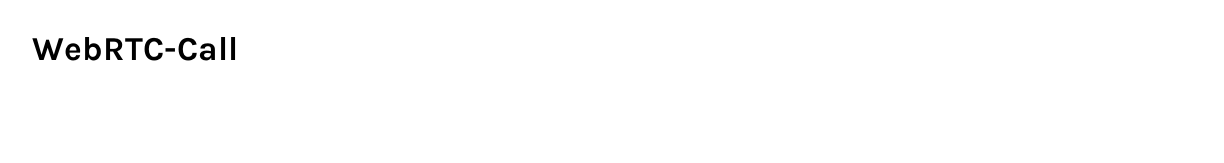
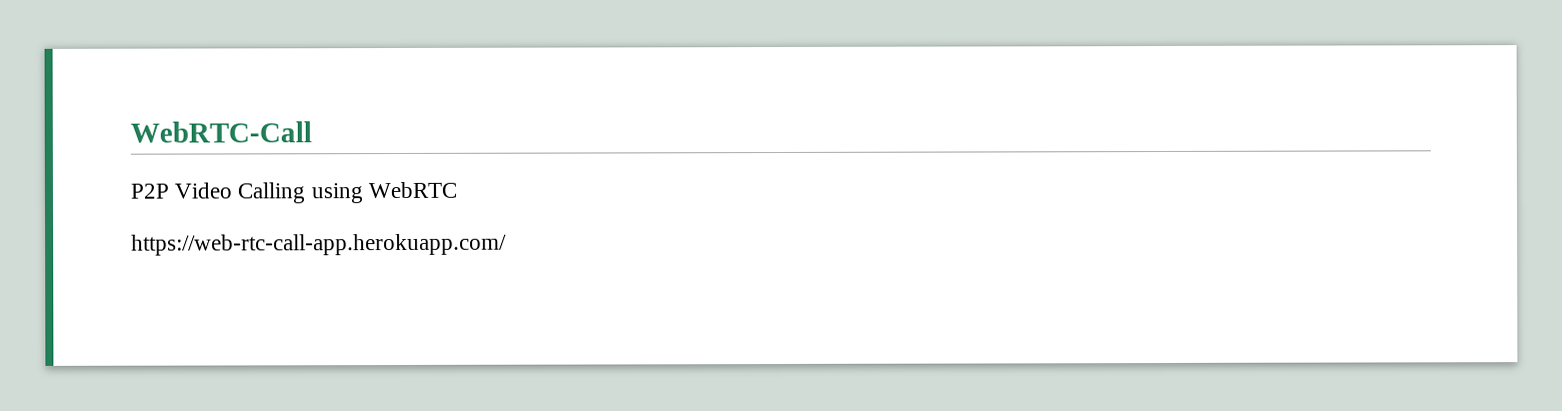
(238, 49) none -> [130,181,457,204] [131,233,507,256] // P2P Video Calling using WebRTC // https://web-rtc-call-app.herokuapp.com/

